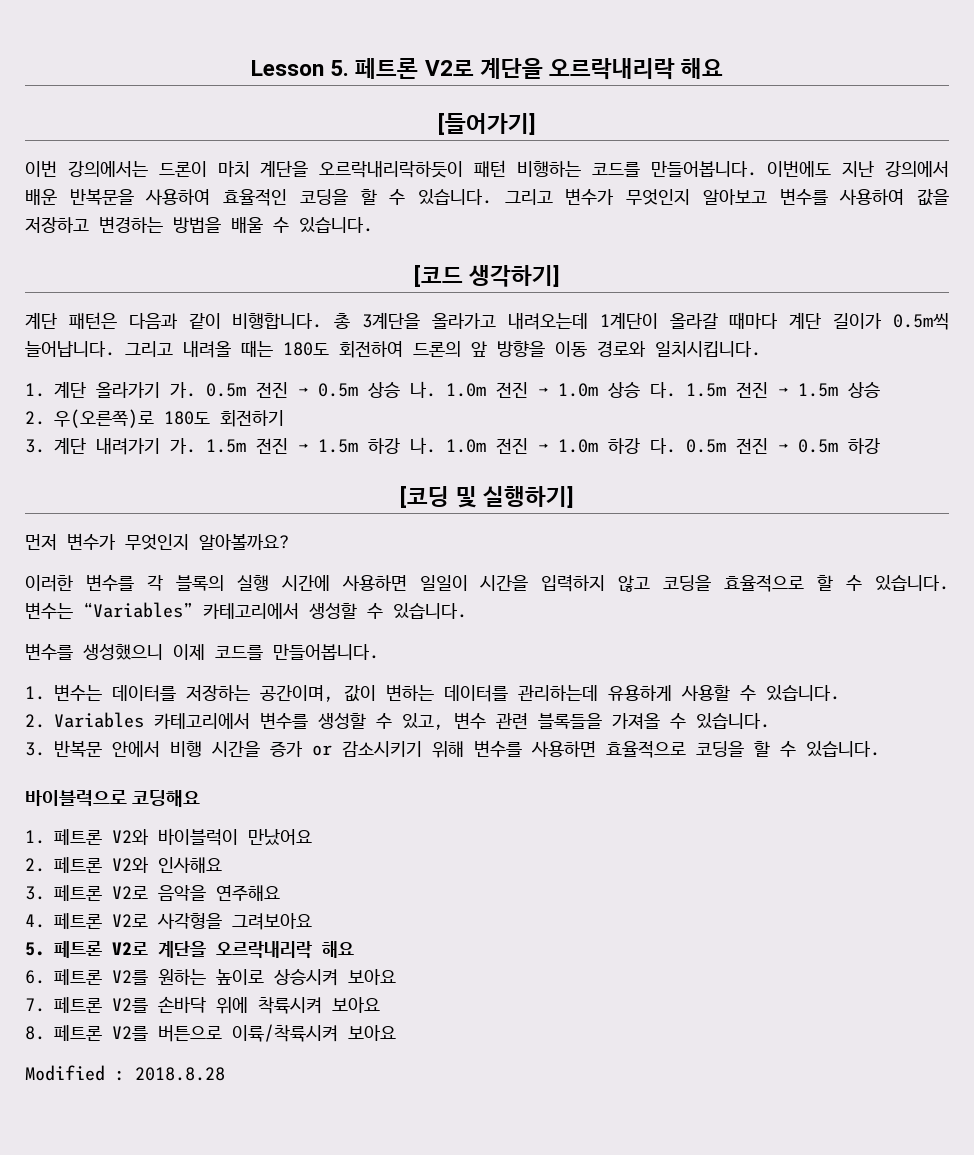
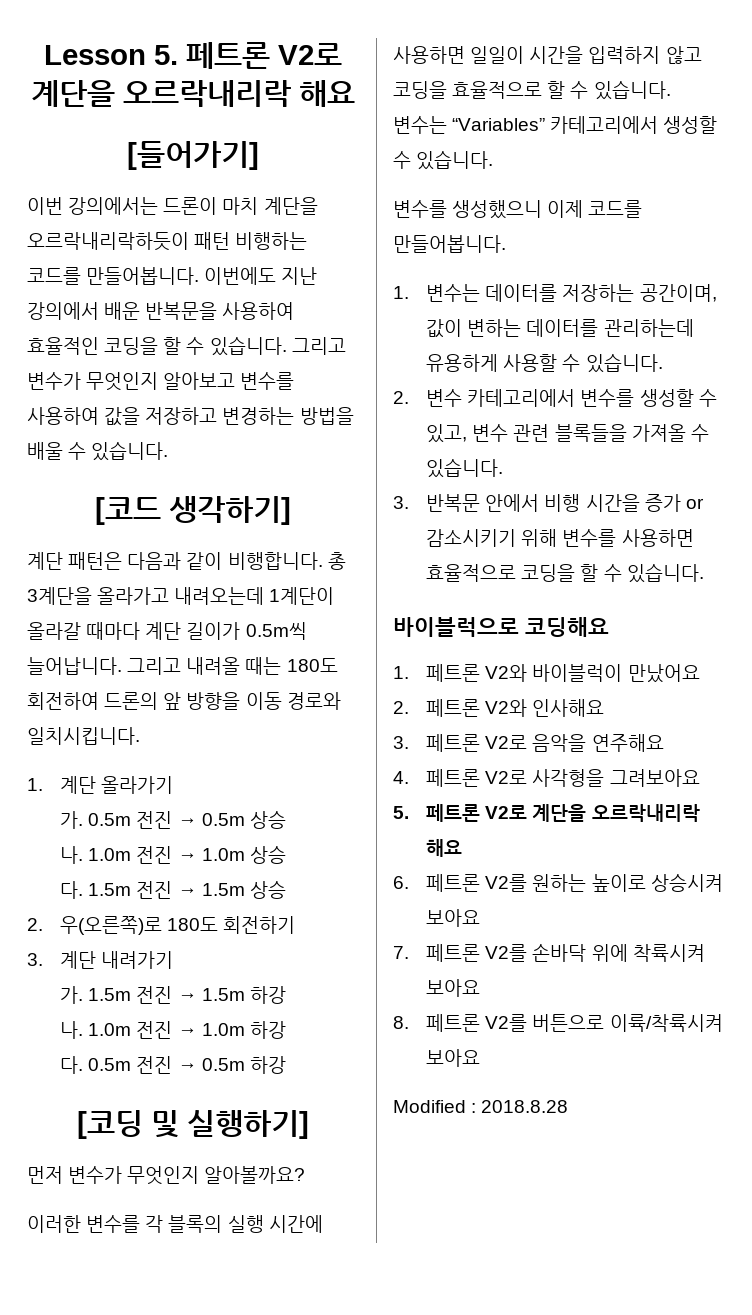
(160, 390) none -> (174, 785) //
(400, 390) none -> (286, 819) //
(640, 390) none -> (286, 854) //
(160, 446) none -> (174, 960) //
(400, 446) none -> (286, 995) //
(640, 446) none -> (286, 1030) //
[54,712,144,728] Variables -> [426,389,463,407] 변수

